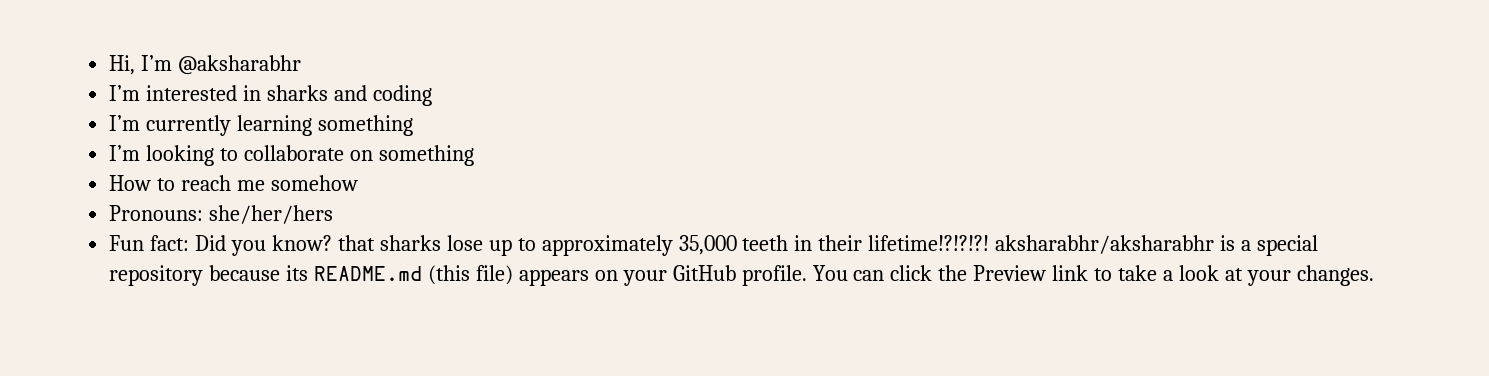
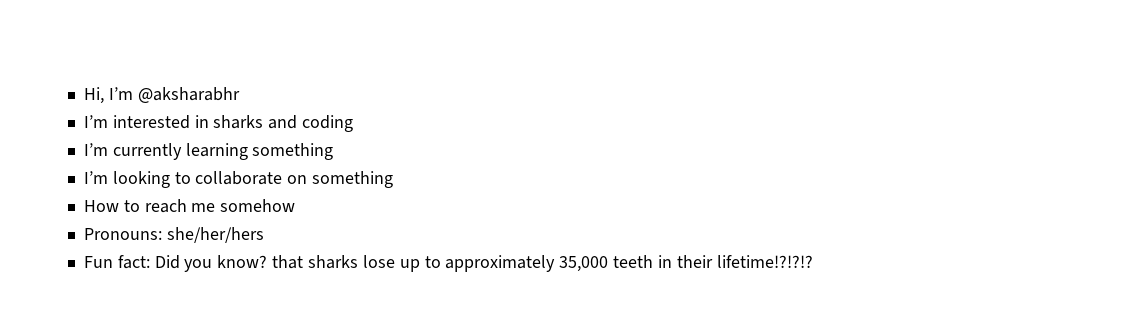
[868,235,1319,256] [109,265,1374,286] lifetime!?!?!?! aksharabhr/aksharabhr is a special repository because its README.md (this file) appears on your GitHub profile. You can click the Preview link to take a look at your changes. -> [716,255,813,268] lifetime!?!?!?

